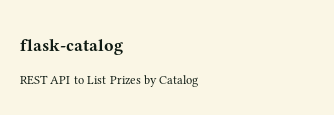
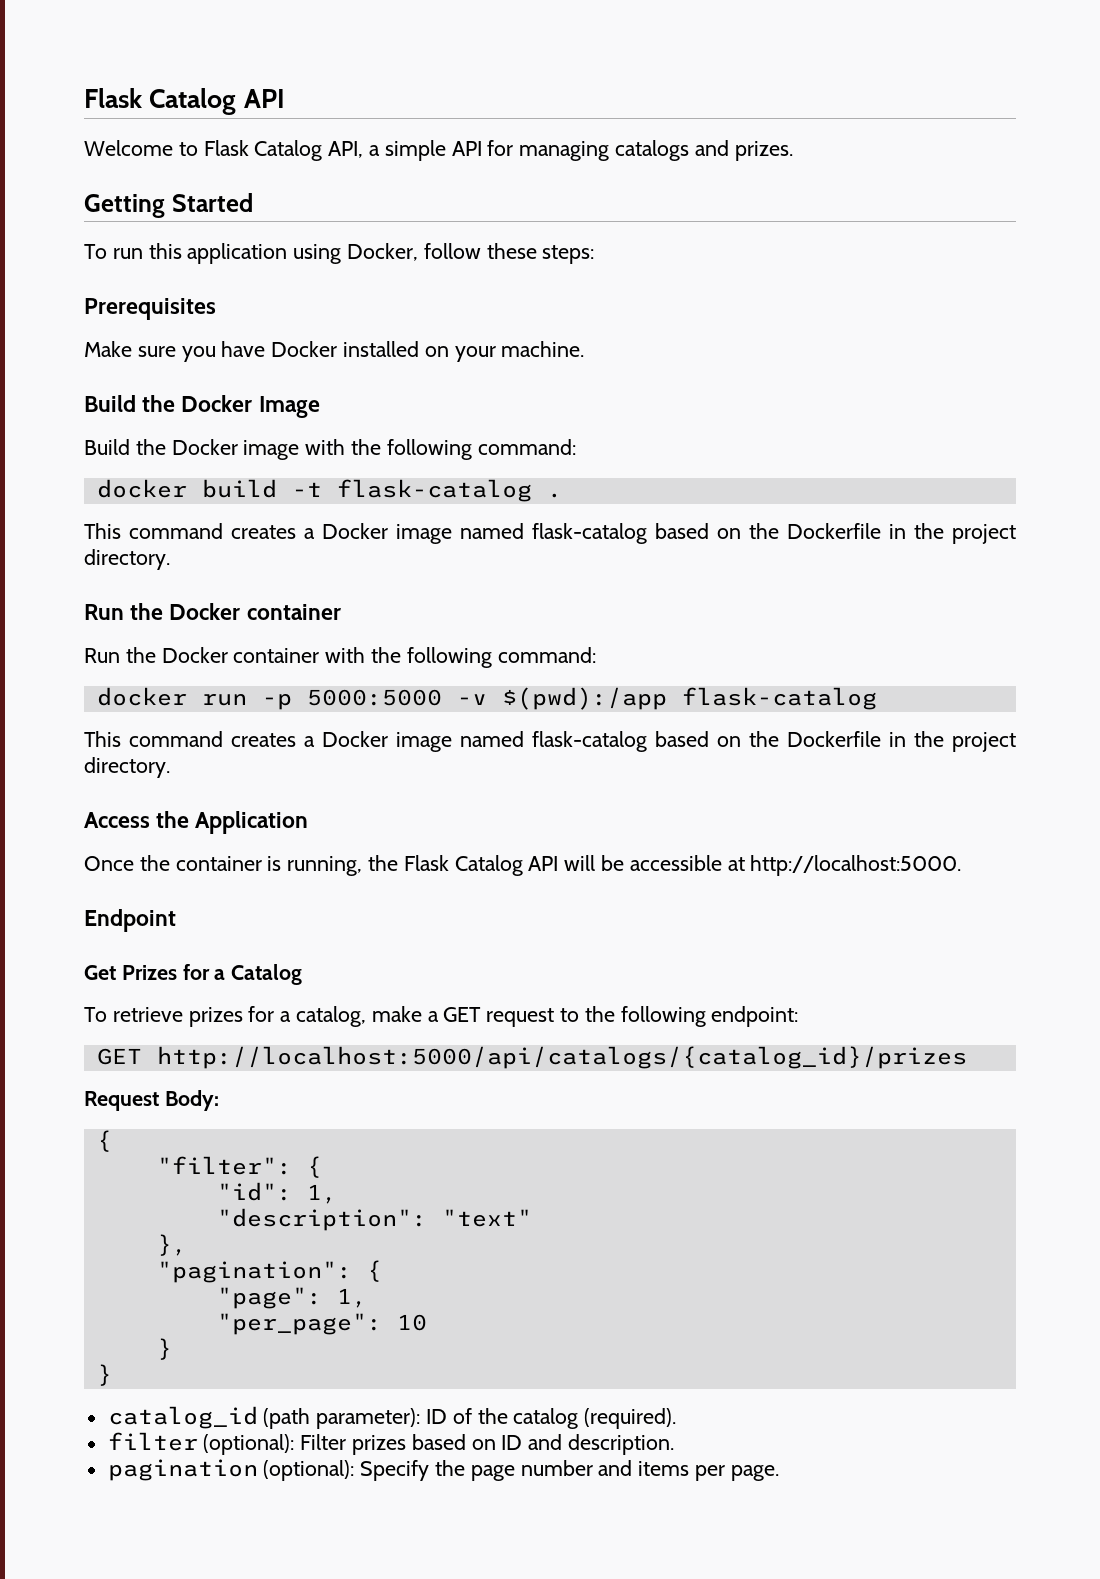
[20,39,123,55] [20,75,199,87] flask-catalog // REST API to List Prizes by Catalog -> [84,88,285,115] [84,140,793,161] [84,193,253,218] [84,243,595,264] [84,298,216,320] [84,341,585,362] [84,395,320,418] [84,439,576,460] [96,479,562,502] [84,523,1016,544] [84,549,170,570] [84,603,341,620] [84,647,596,668] [96,687,877,710] [84,731,1016,752] [84,757,170,778] [84,811,309,834] [84,855,962,876] [84,909,176,932] [84,964,303,985] [84,1006,799,1027] [96,1046,967,1069] [84,1090,219,1111] [96,1130,112,1152] [156,1156,322,1178] [216,1182,337,1204] [216,1208,532,1231] [156,1234,187,1256] [156,1260,382,1283] [216,1287,367,1309] [216,1313,427,1335] [156,1338,172,1360] [96,1364,112,1386] [107,1406,677,1429] [107,1432,675,1455] [107,1459,779,1481] Flask Catalog API // Welcome to Flask Catalog API, a simple API for managing catalogs and prizes. // Getting Started // To run this application using Docker, follow these steps: // Prerequisites // Make sure you have Docker installed on your machine. // Build the Docker Image // Build the Docker image with the following command: // docker build -t flask-catalog . // This command creates a Docker image named flask-catalog based on the Dockerfile in the project directory. // Run the Docker container // Run the Docker container with the following command: // docker run -p 5000:5000 -v $(pwd):/app flask-catalog // This command creates a Docker image named flask-catalog based on the Dockerfile in the project directory. // Access the Application // Once the container is running, the Flask Catalog API will be accessible at http://localhost:5000. // Endpoint // Get Prizes for a Catalog // To retrieve prizes for a catalog, make a GET request to the following endpoint: // GET http://localhost:5000/api/catalogs/{catalog_id}/prizes // Request Body: // { // "filter": { // "id": 1, // "description": "text" // }, // "pagination": { // "page": 1, // "per_page": 10 // } // } // catalog_id (path parameter): ID of the catalog (required). // filter (optional): Filter prizes based on ID and description. // pagination (optional): Specify the page number and items per page.

